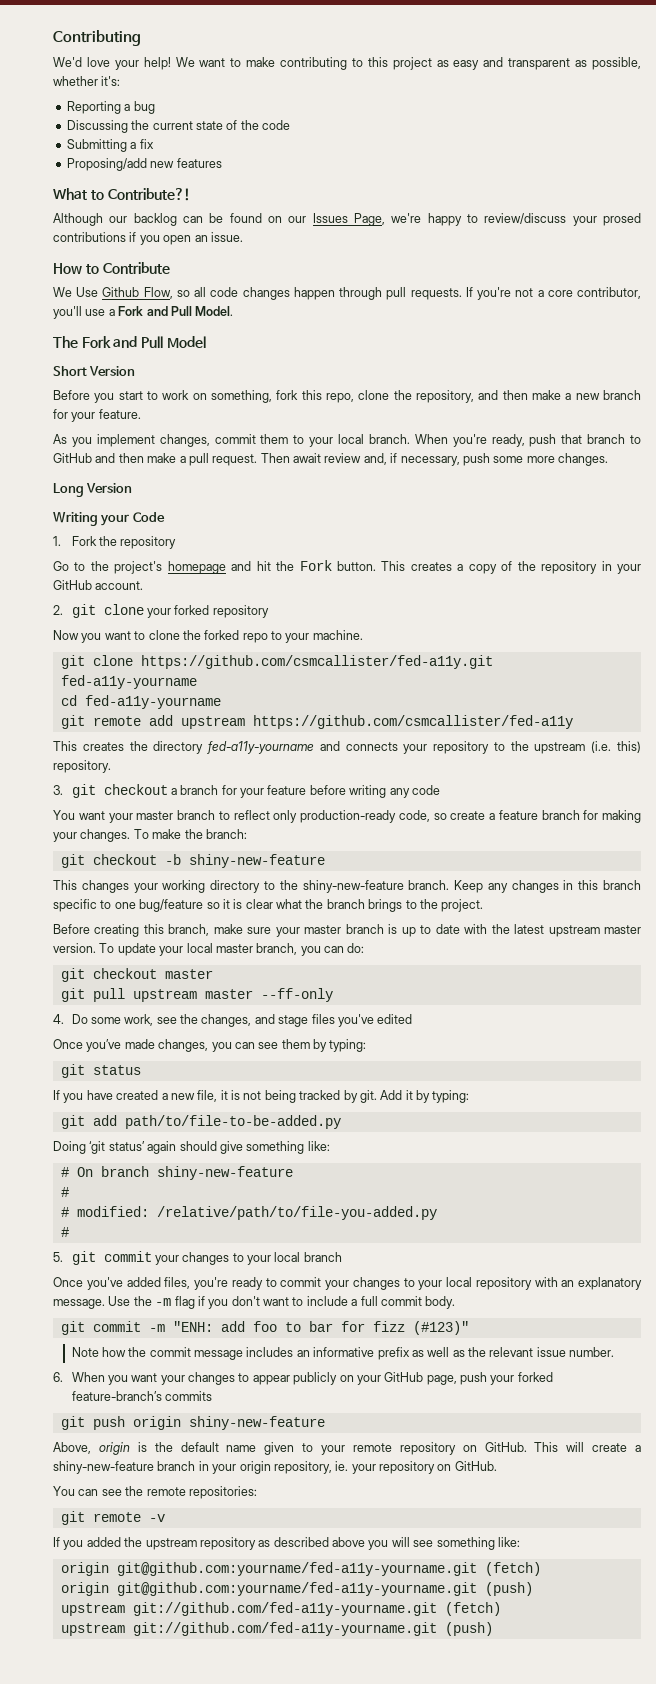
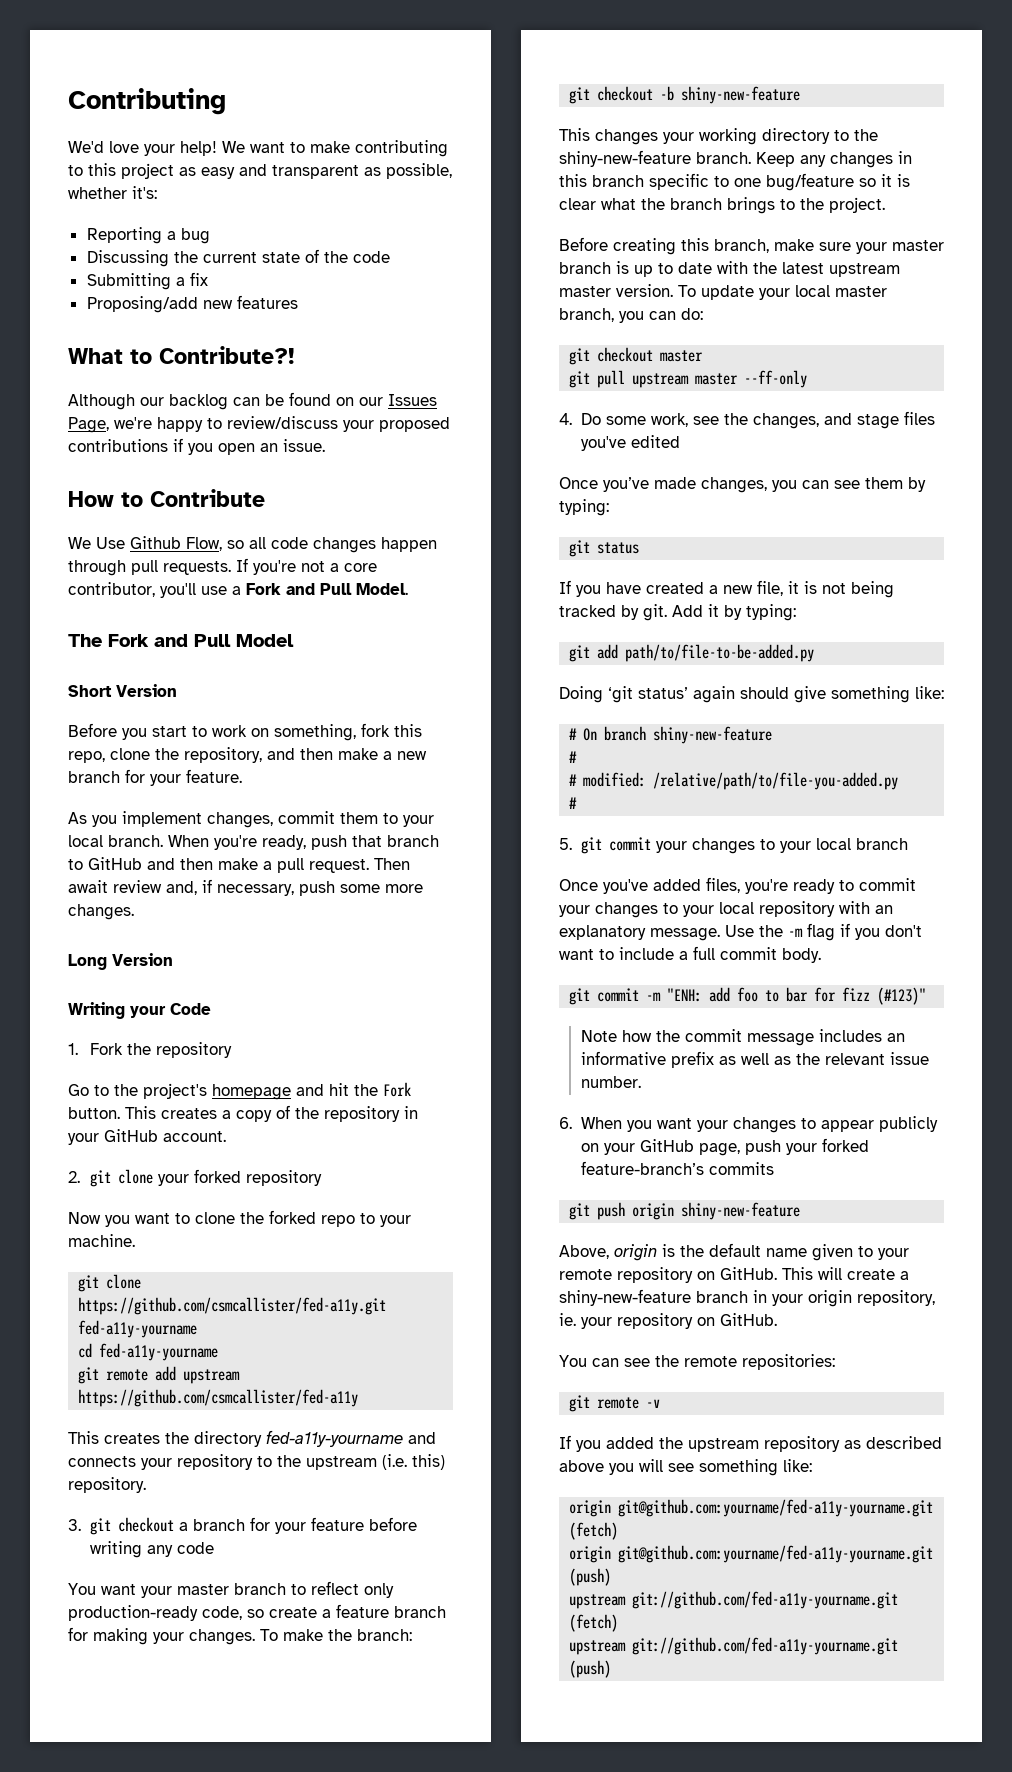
[603,213,641,226] prosed -> [379,417,450,432] proposed

